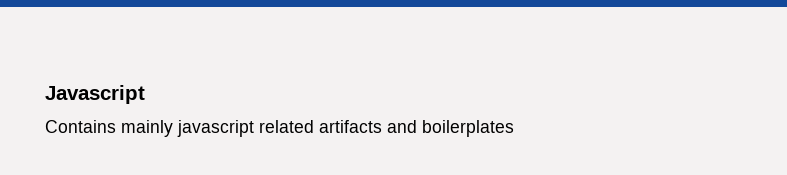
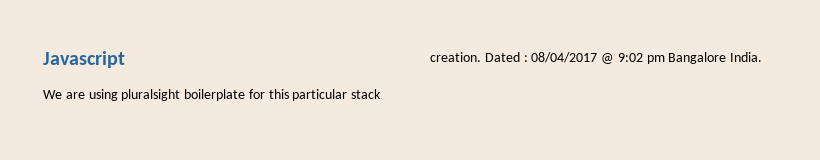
[45,120,514,137] Contains mainly javascript related artifacts and boilerplates -> [43,89,382,101] [430,52,763,64] We are using pluralsight boilerplate for this particular stack creation. Dated : 08/04/2017 @ 9:02 pm Bangalore India.

